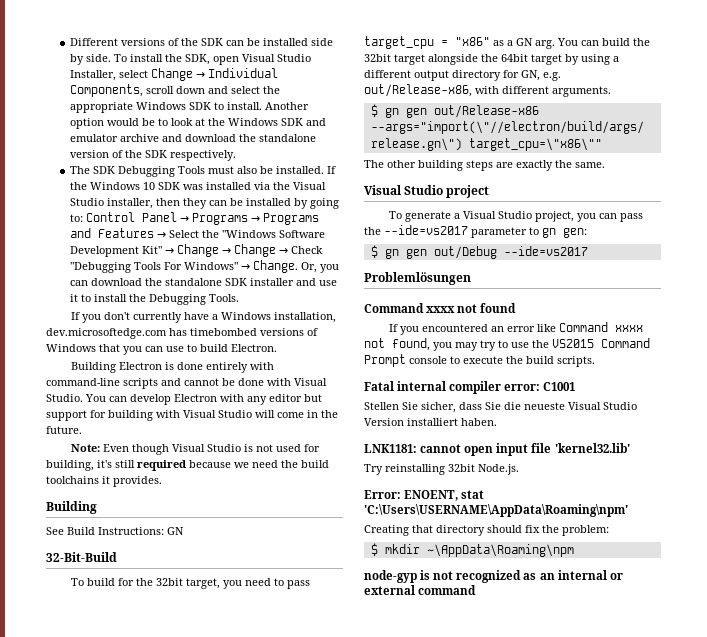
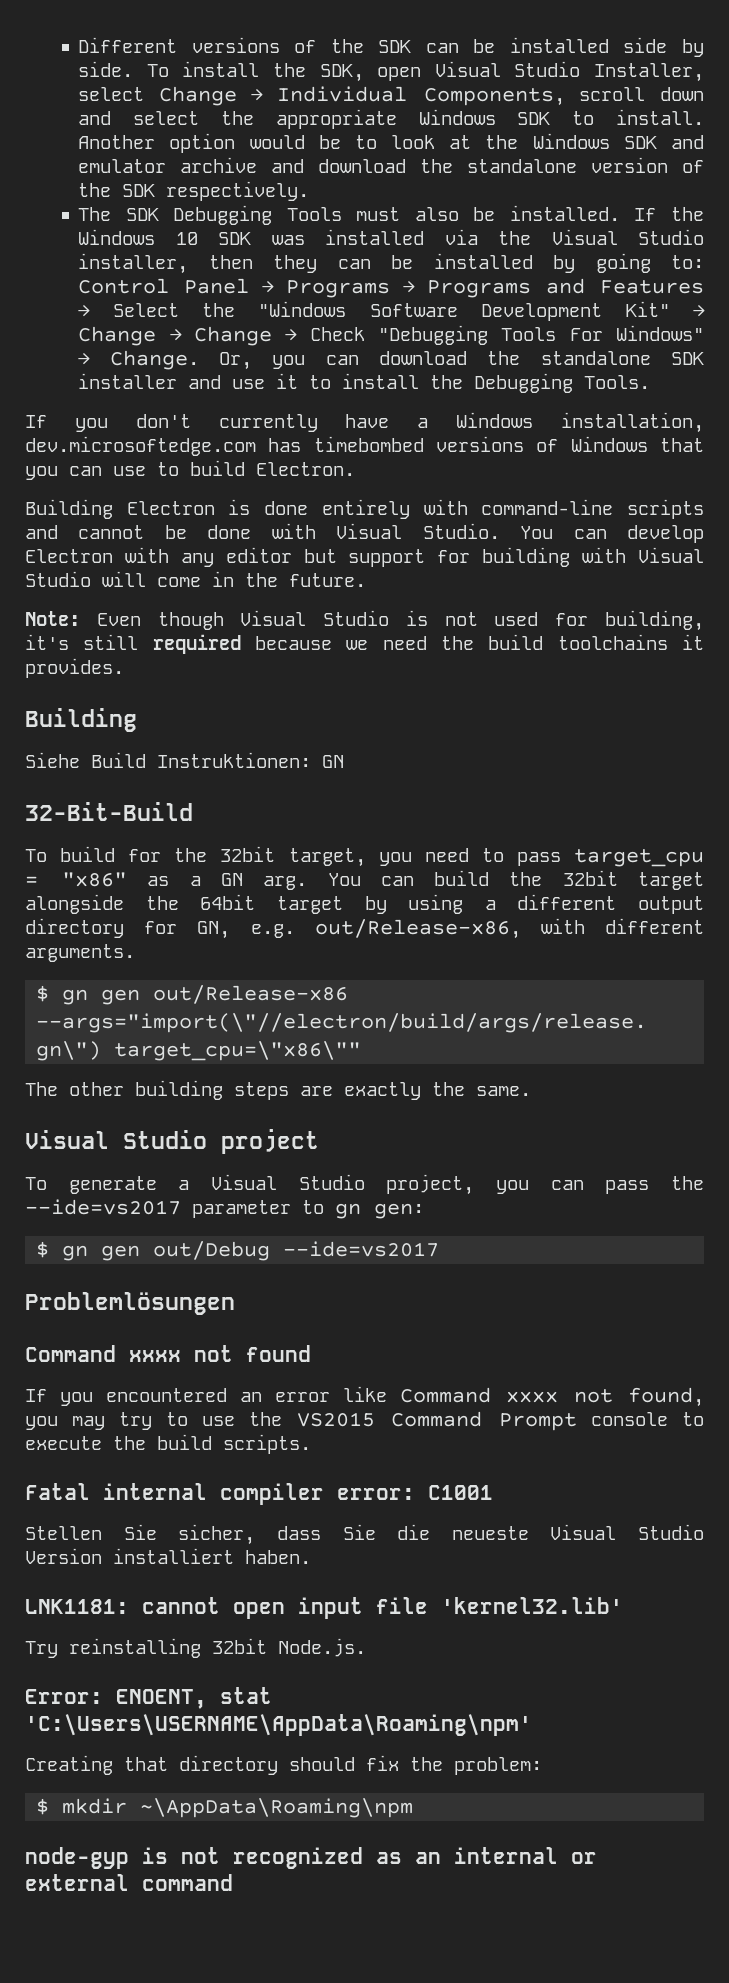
[46,527,164,535] See Build Instructions: -> [25,752,311,768] Siehe Build Instruktionen:

